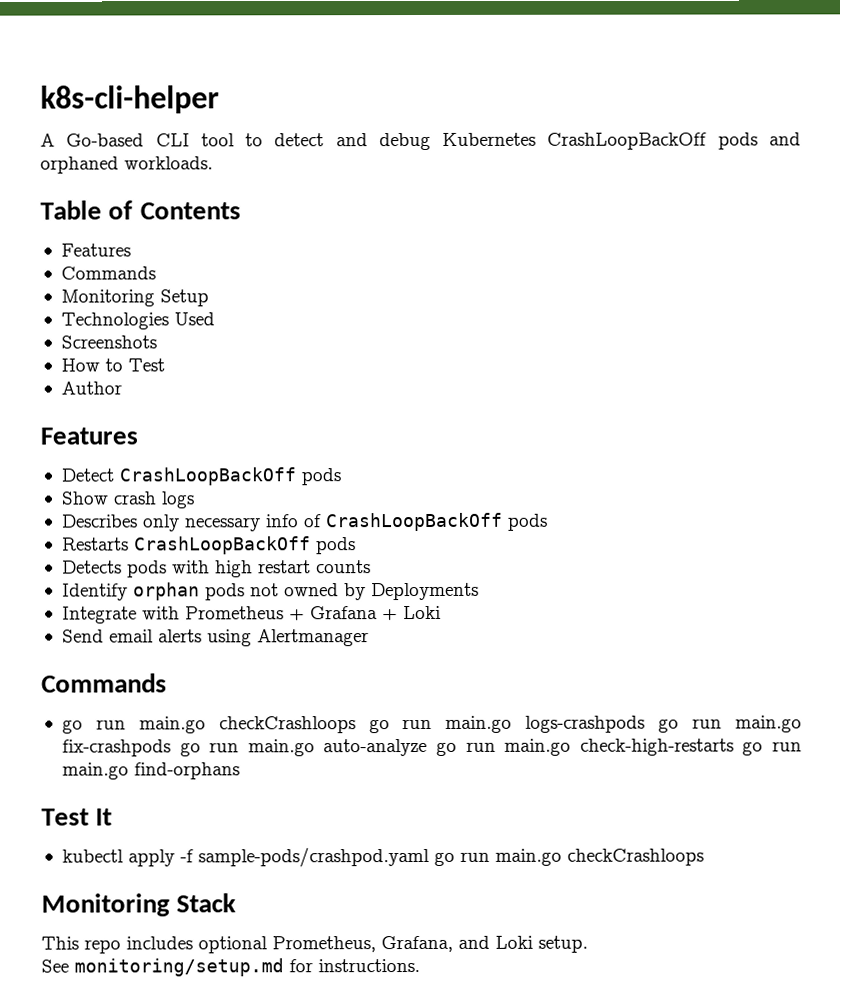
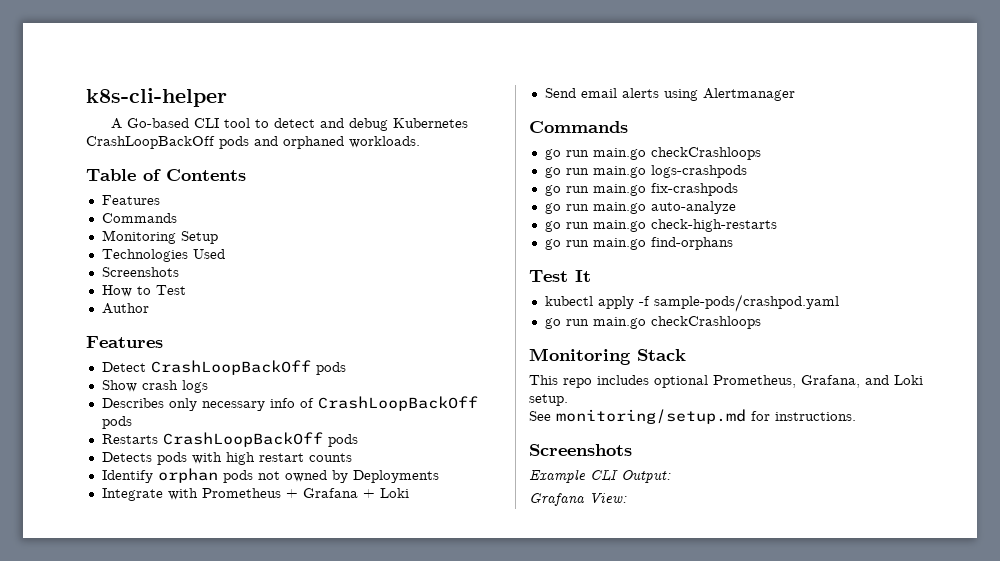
(356, 725) none -> (761, 153) //
(646, 724) none -> (747, 171) //
(171, 748) none -> (738, 189) //
(428, 747) none -> (736, 207) //
(734, 747) none -> (777, 225) //
(430, 857) none -> (839, 303) //
(420, 966) none -> [529,444,632,456] [529,469,671,483] [529,493,627,506] // Screenshots // Example CLI Output: // Grafana View:

